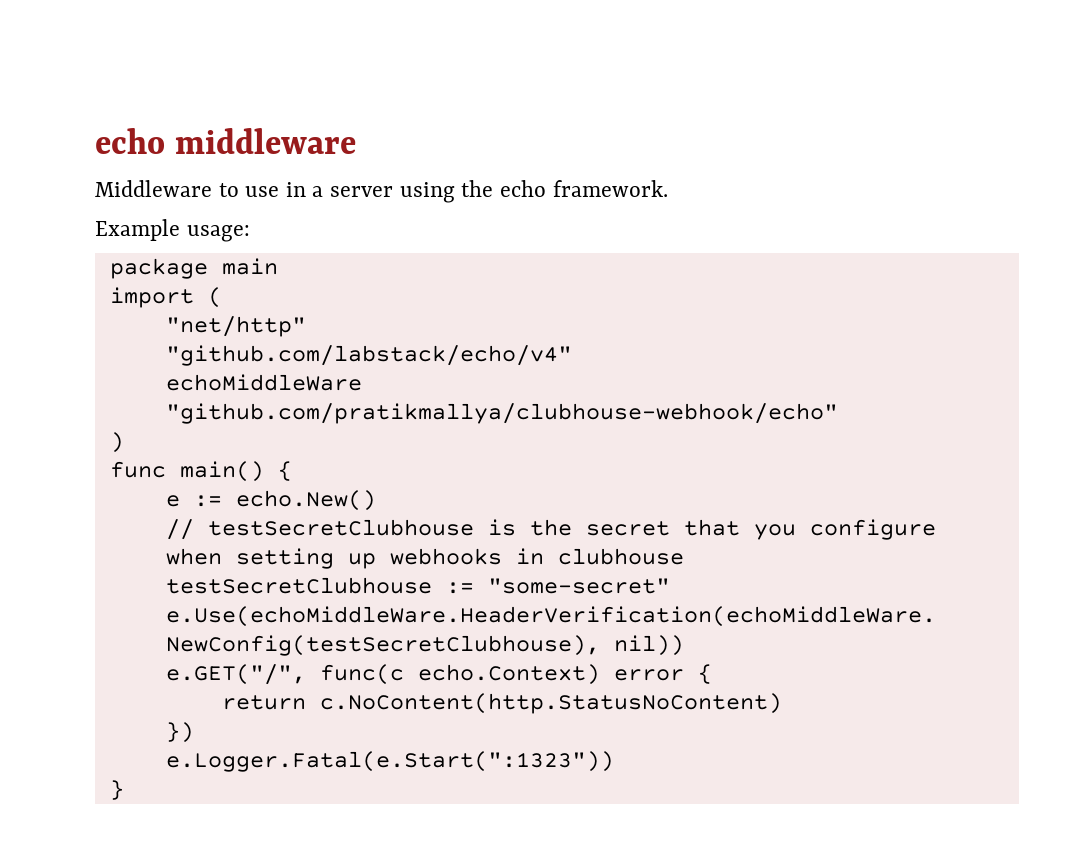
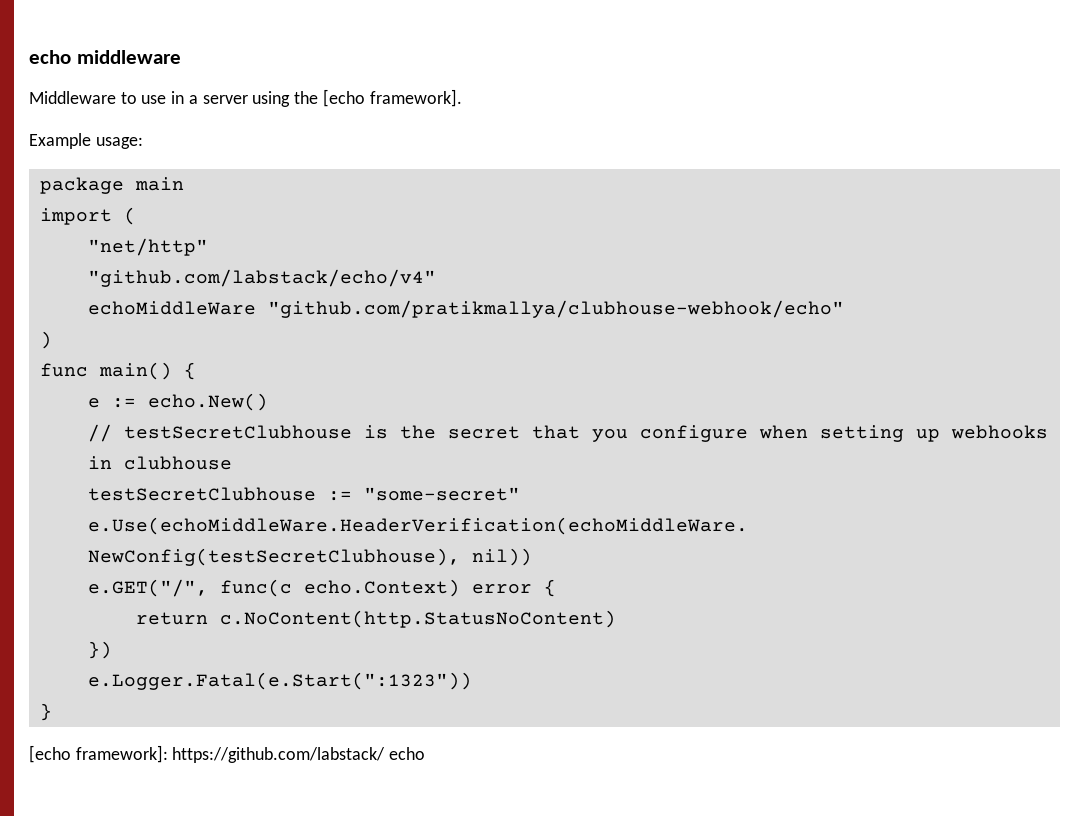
[499,180,668,197] echo framework. -> [322,89,462,107] [echo framework].
(124, 790) none -> [29,745,426,763] // [echo framework]: https://github.com/labstack/ echo

